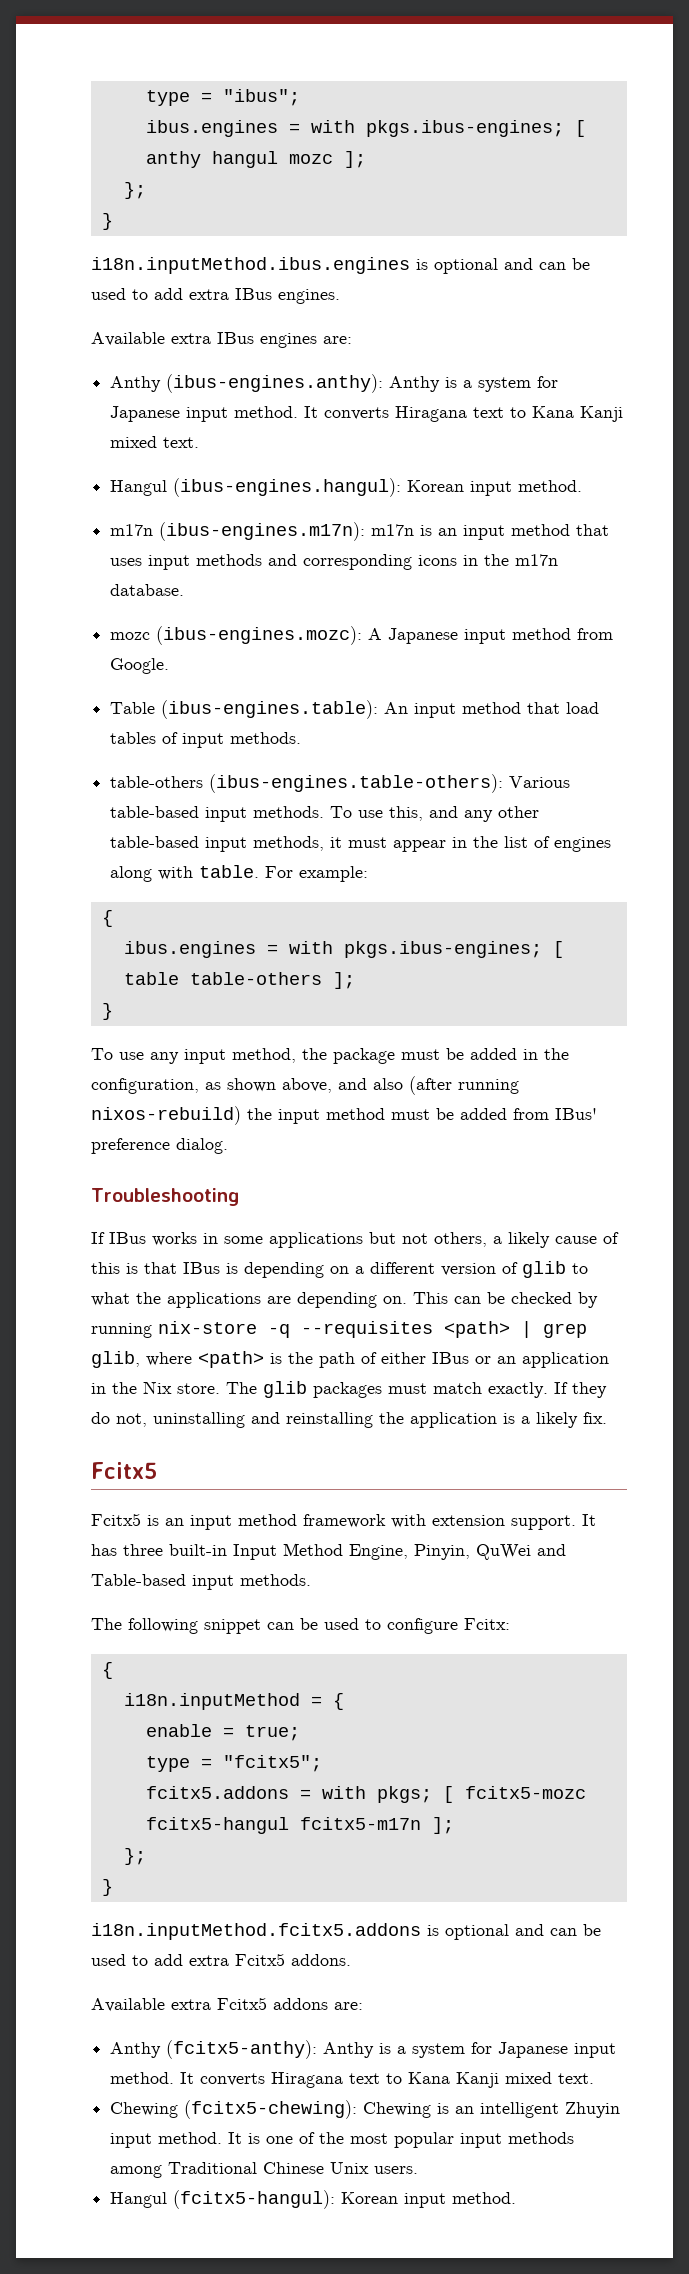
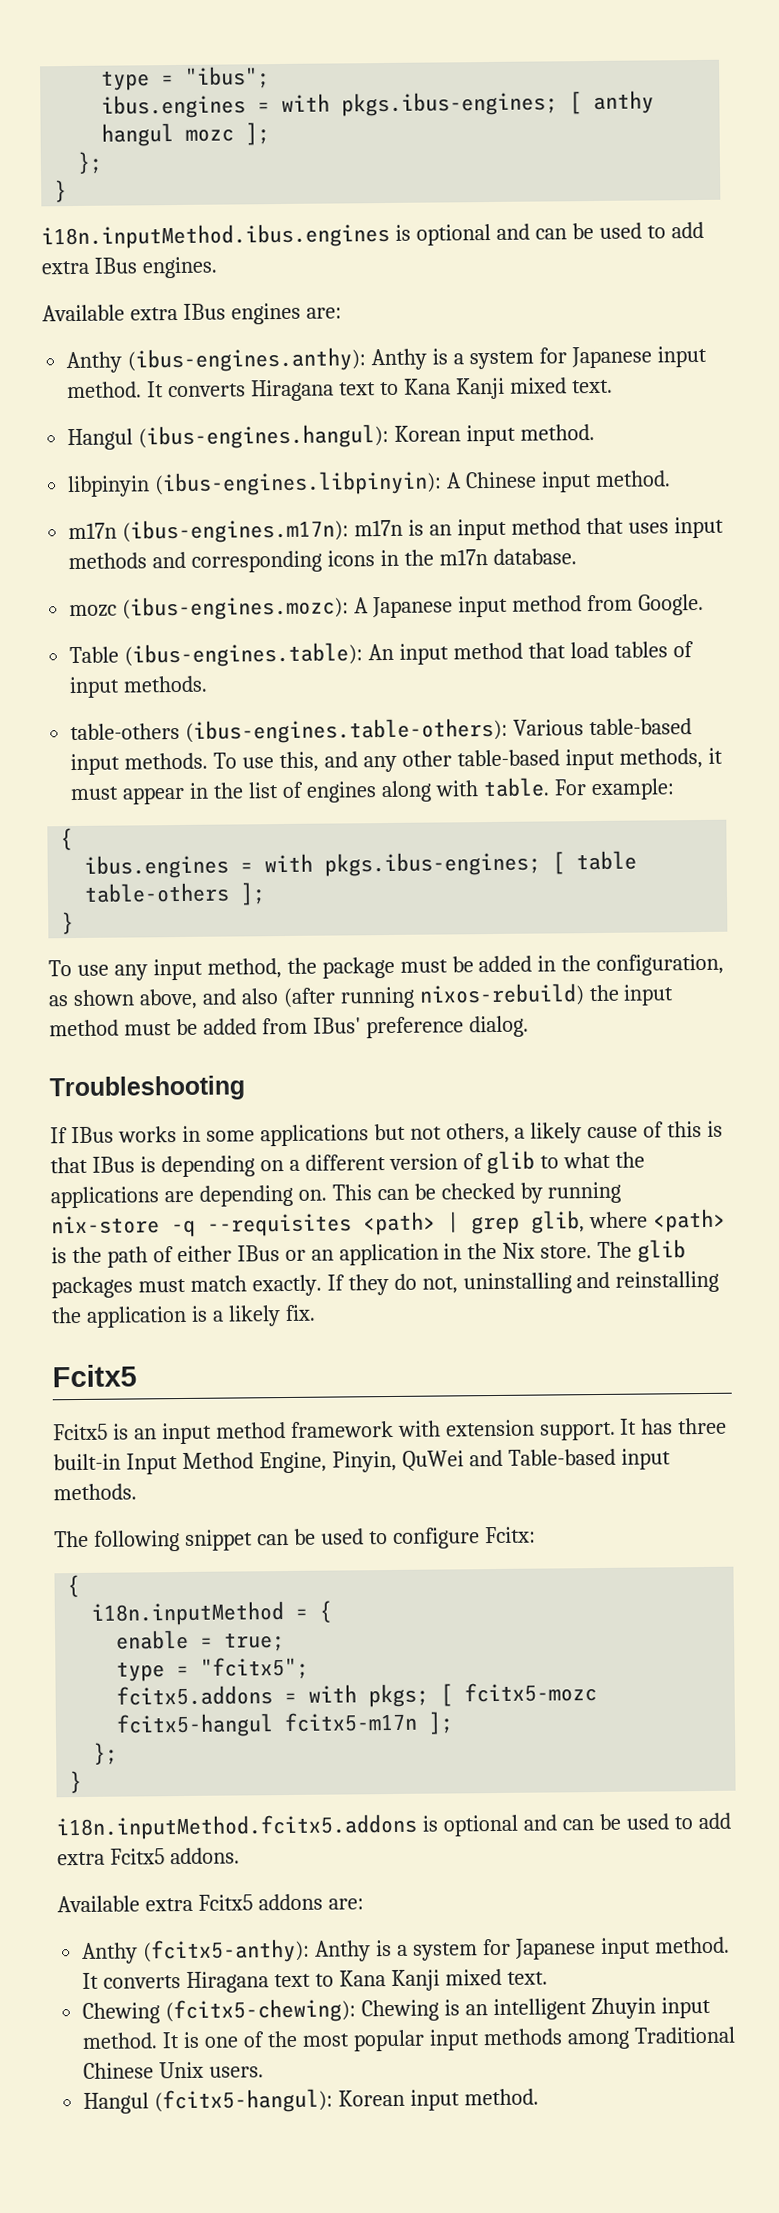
(583, 486) none -> [67,470,671,498] // libpinyin (ibus-engines.libpinyin): A Chinese input method.

